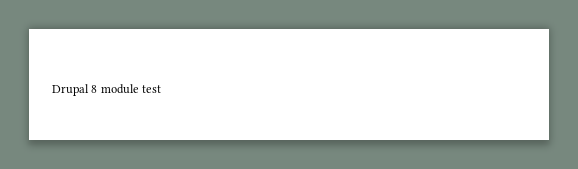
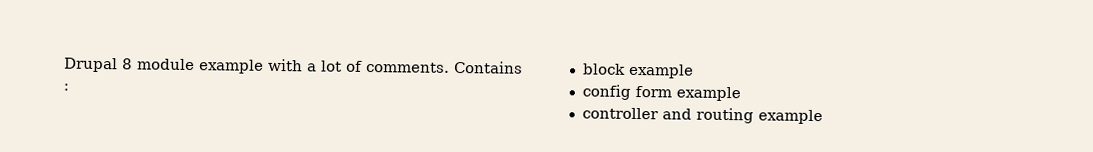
[142,85,162,93] test -> [199,58,523,74] [63,83,69,91] [582,63,694,79] [581,84,741,102] [581,107,823,125] example with a lot of comments. Contains : // block example // config form example // controller and routing example

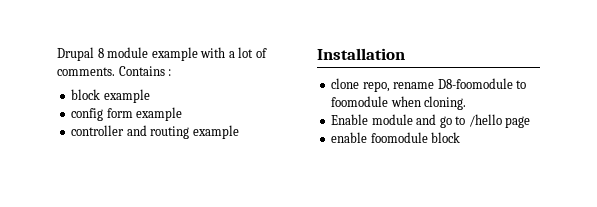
(823, 117) none -> [317,48,405,60] [331,78,527,92] [331,96,467,110] [331,114,531,128] [331,132,461,143] // Installation // clone repo, rename D8-foomodule to foomodule when cloning. // Enable module and go to /hello page // enable foomodule block

